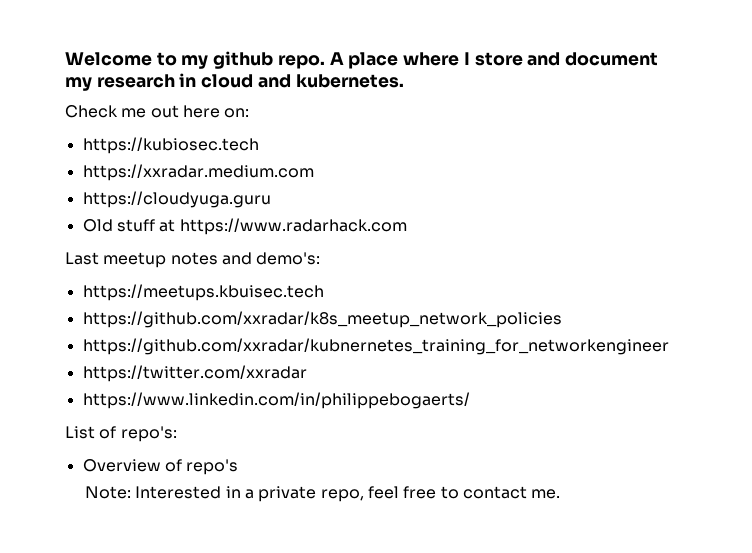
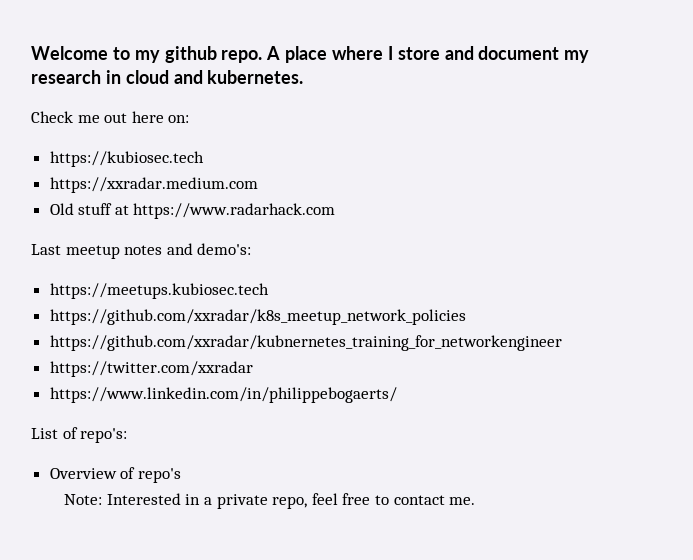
[82,191,271,208] // https://cloudyuga.guru -> (258, 185) none
[82,284,324,301] https://meetups.kbuisec.tech -> [49,283,269,299] https://meetups.kubiosec.tech

